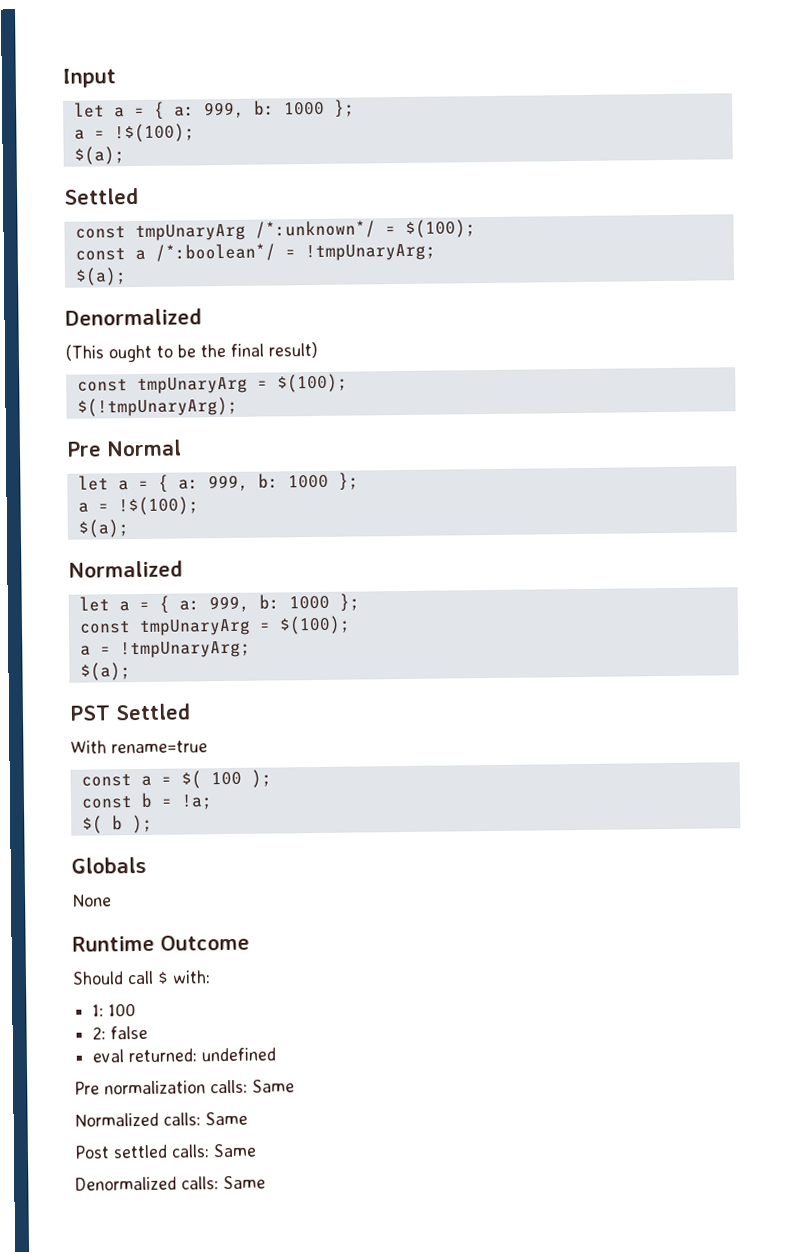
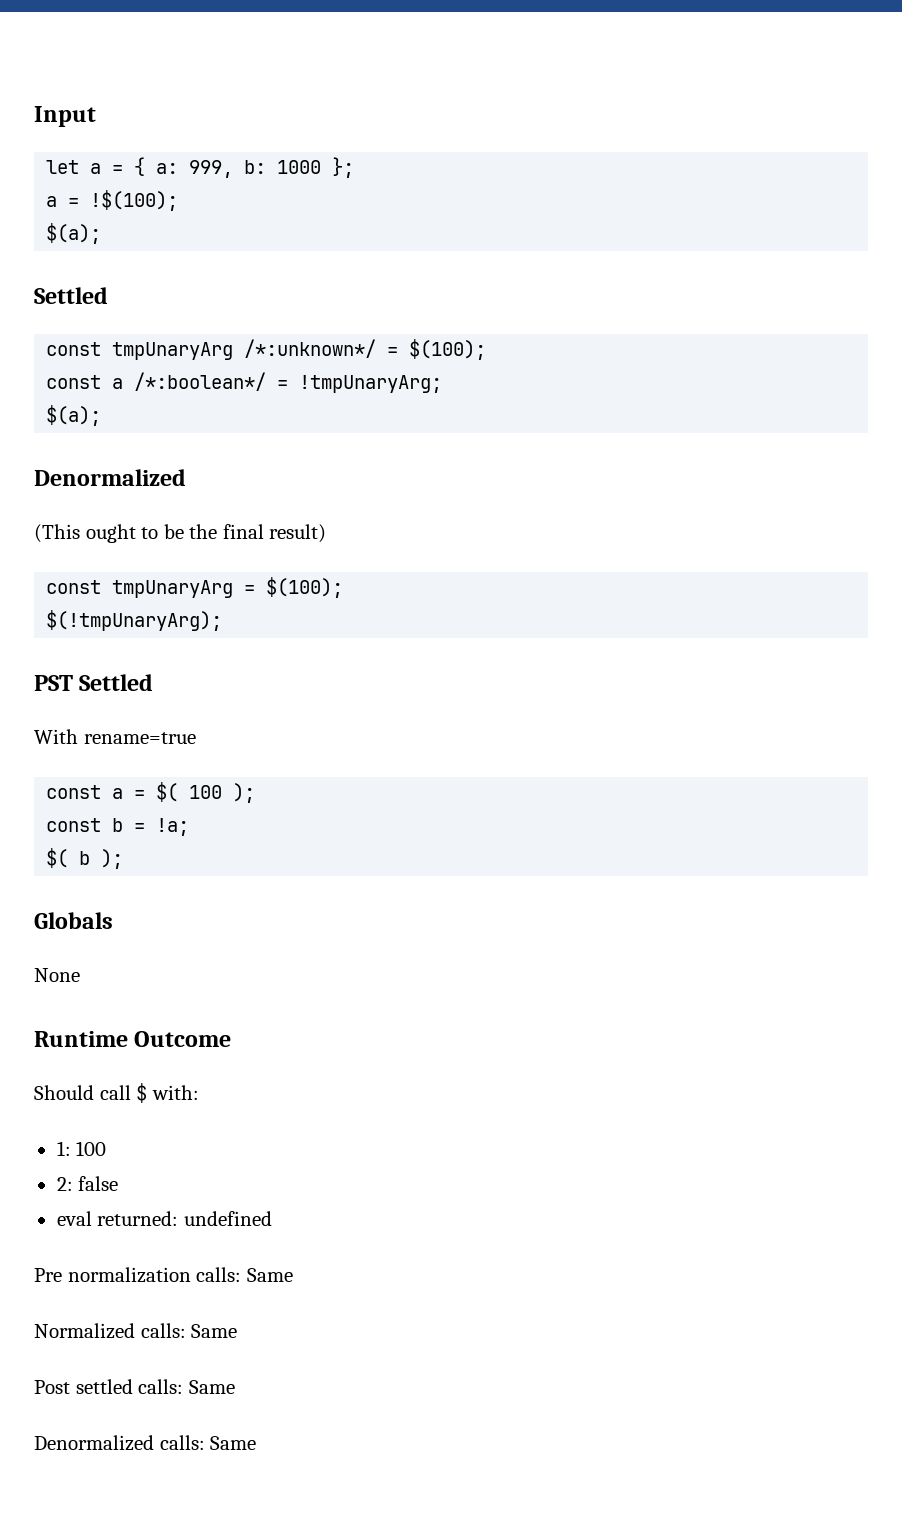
[66,439,182,457] [77,472,359,493] [77,496,199,516] [77,519,129,538] [68,560,183,578] [78,593,360,614] [78,615,351,637] [79,640,251,659] [79,662,131,681] // Pre Normal // let a = { a: 999, b: 1000 }; // a = !$(100); // $(a); // Normalized // let a = { a: 999, b: 1000 }; // const tmpUnaryArg = $(100); // a = !tmpUnaryArg; // $(a); -> (223, 620) none

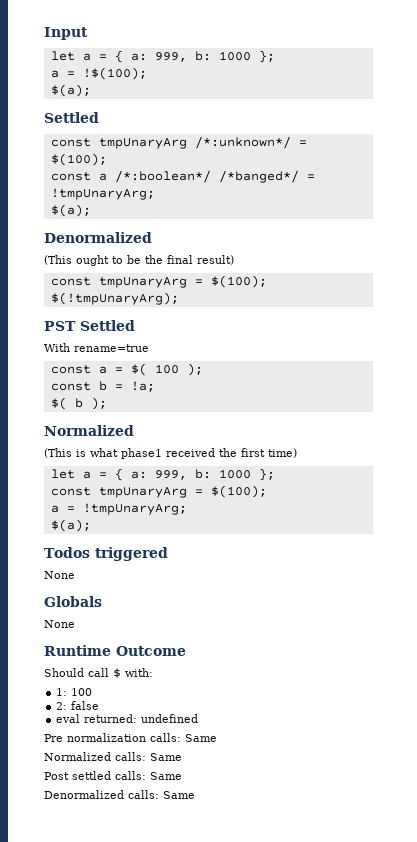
(267, 381) none -> [218,170,299,183] /*banged*/
(124, 859) none -> [44,425,134,436] [44,448,297,459] [50,468,275,481] [50,485,267,498] [50,503,187,515] [50,519,91,532] [44,547,168,561] [44,571,75,579] // Normalized // (This is what phase1 received the first time) // let a = { a: 999, b: 1000 }; // const tmpUnaryArg = $(100); // a = !tmpUnaryArg; // $(a); // Todos triggered // None

